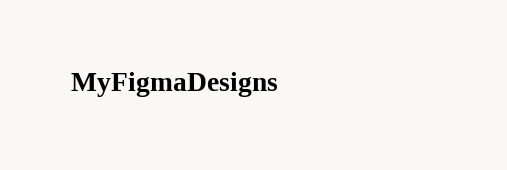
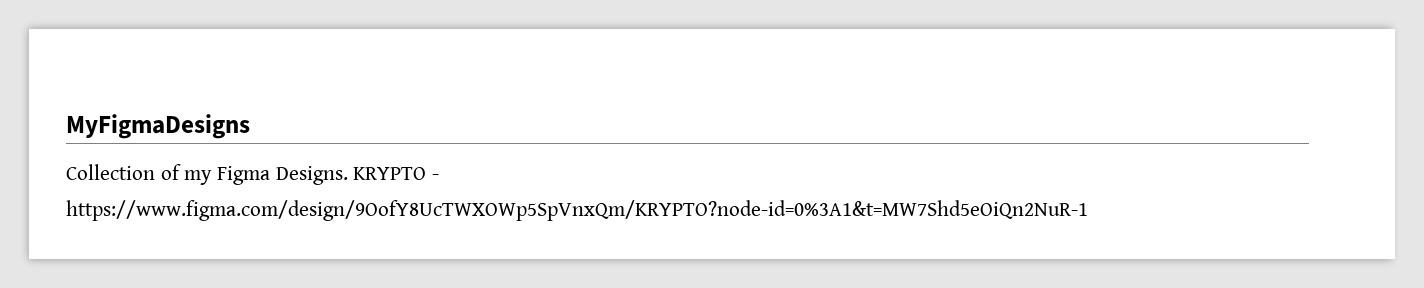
(278, 84) none -> [66,164,440,185] [66,200,1088,221] // Collection of my Figma Designs. KRYPTO - https://www.figma.com/design/9OofY8UcTWXOWp5SpVnxQm/KRYPTO?node-id=0%3A1&t=MW7Shd5eOiQn2NuR-1

